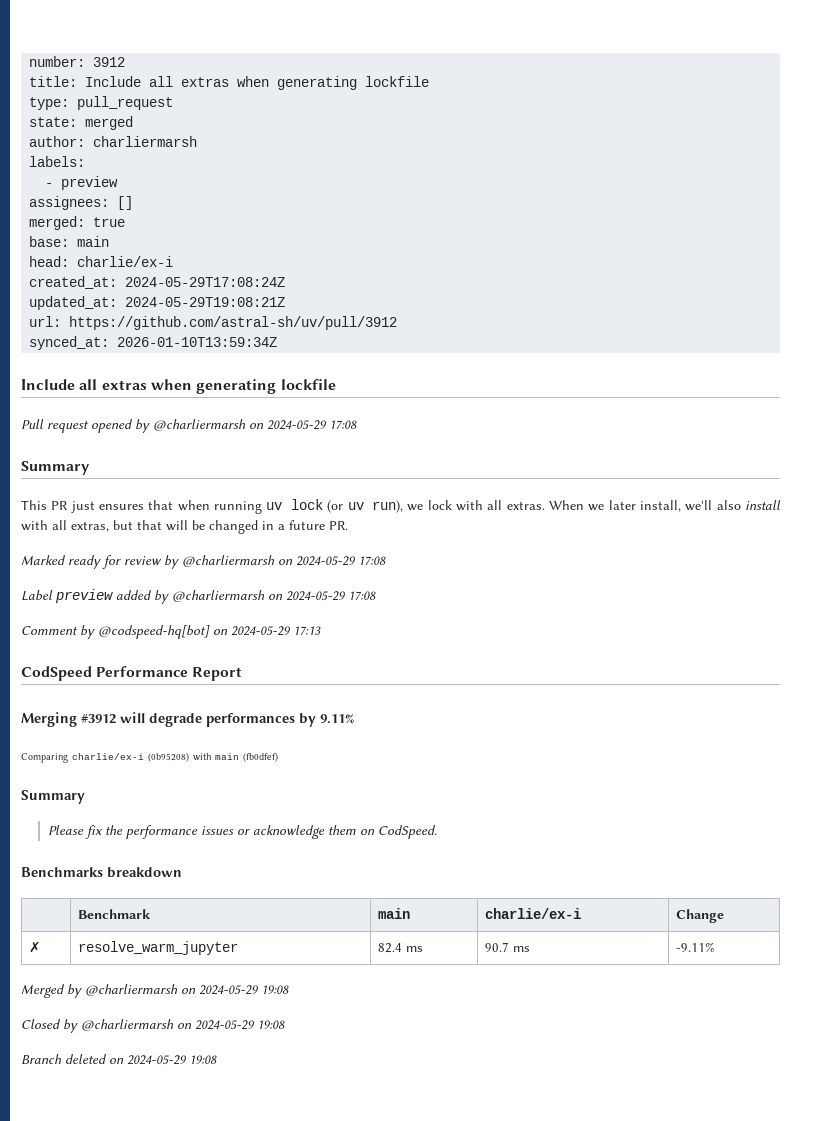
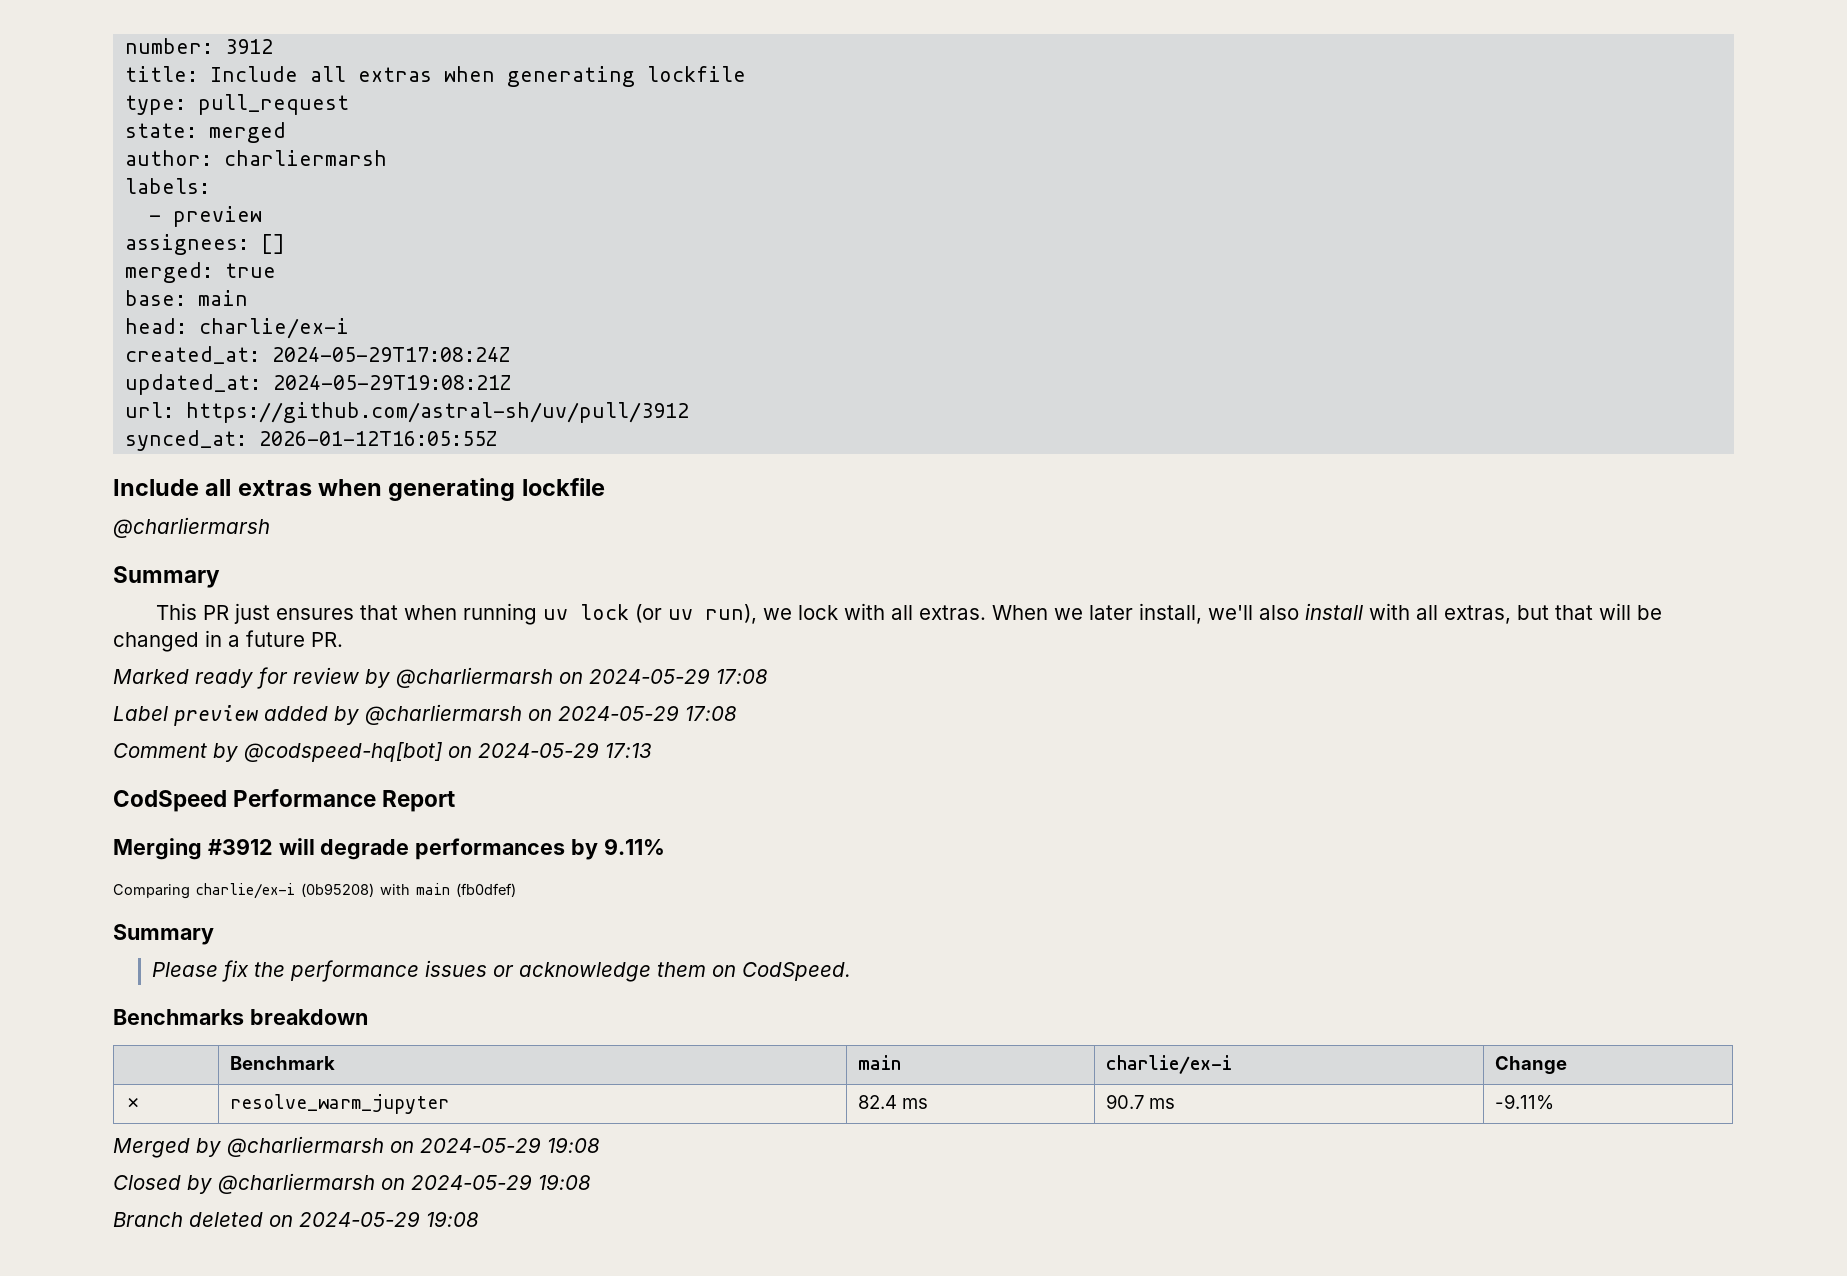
[117,337,278,347] [21,379,336,394] [21,419,357,433] 2026-01-10T13:59:34Z // Include all extras when generating lockfile // Pull request opened by @charliermarsh on 2024-05-29 17:08 -> [259,431,498,446] [113,478,605,501] [113,517,270,538] 2026-01-12T16:05:55Z // Include all extras when generating lockfile // @charliermarsh

